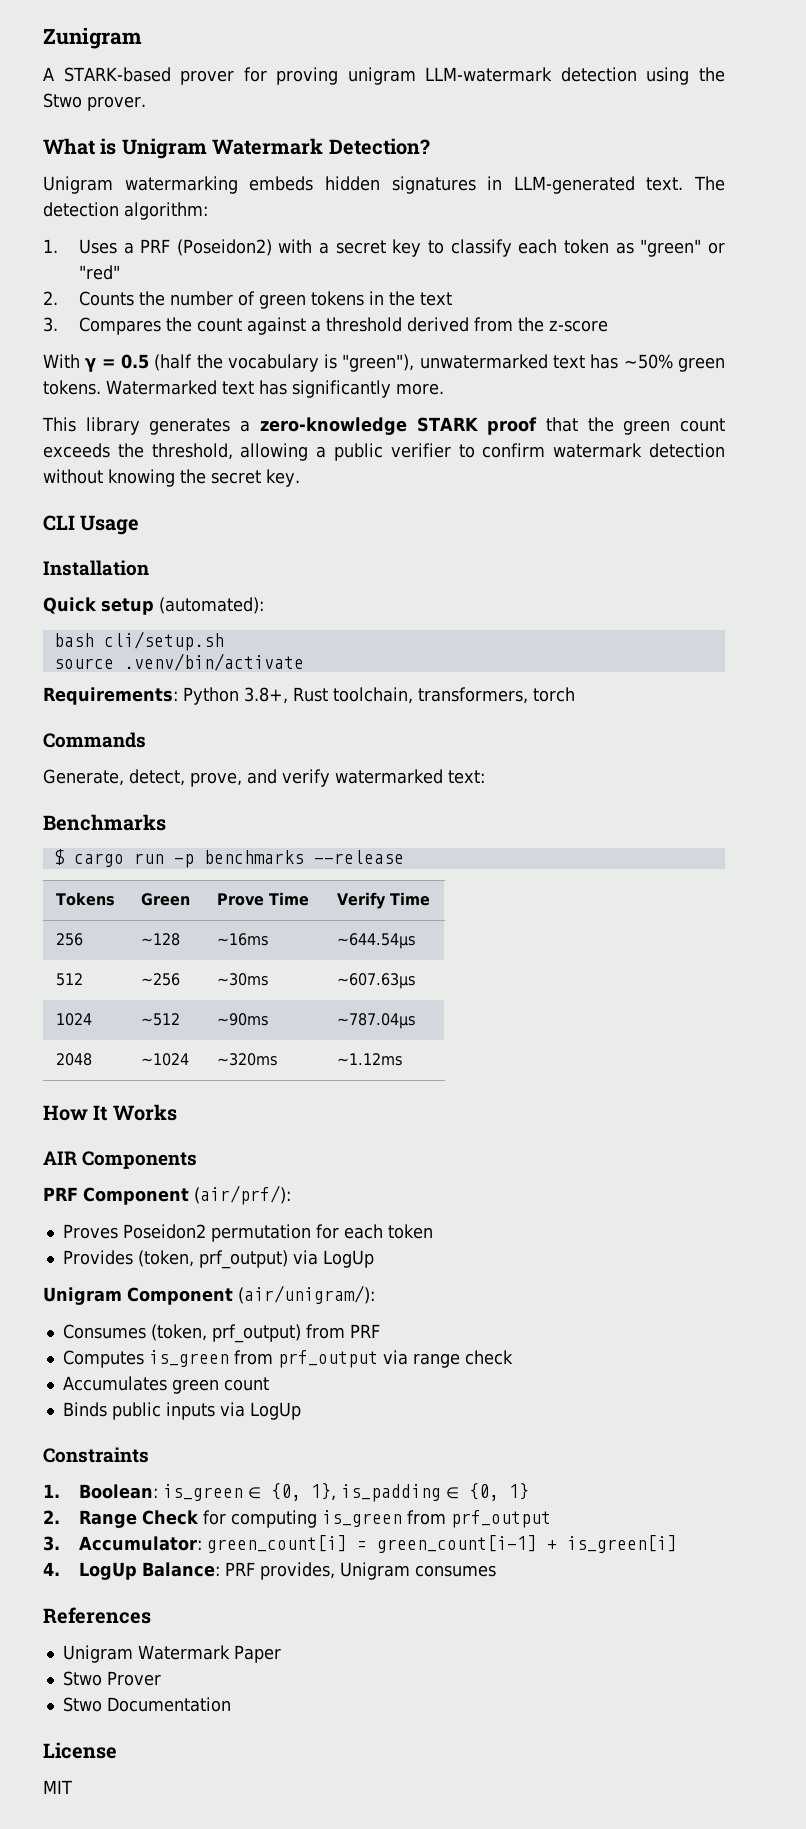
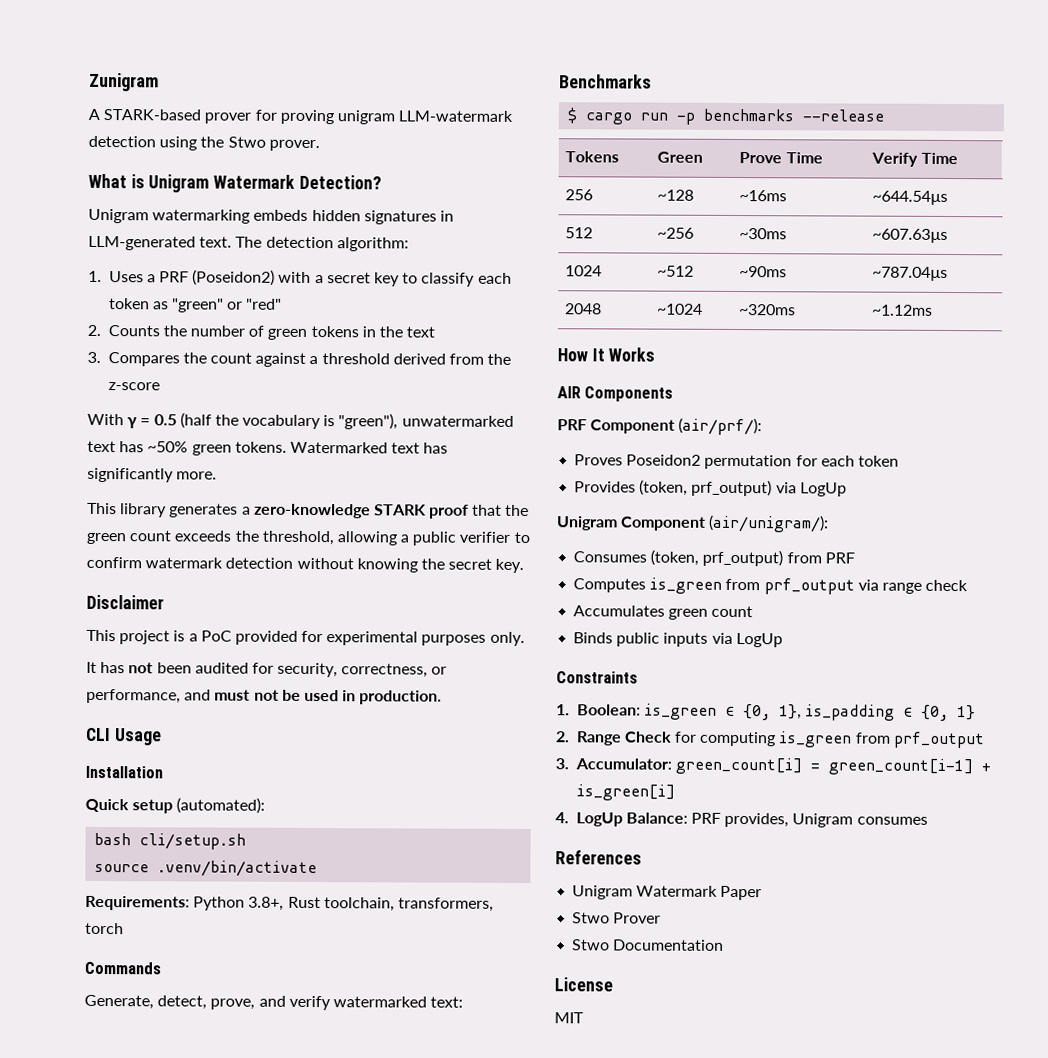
(300, 478) none -> [86,594,164,610] [86,629,525,647] [86,661,448,678] [86,688,443,705] // Disclaimer // This project is a PoC provided for experimental purposes only. // It has not been audited for security, correctness, or performance, and must not be used in production.

